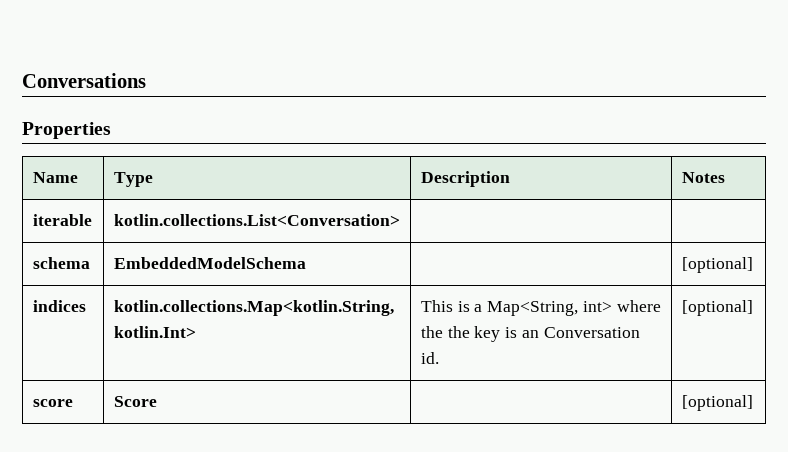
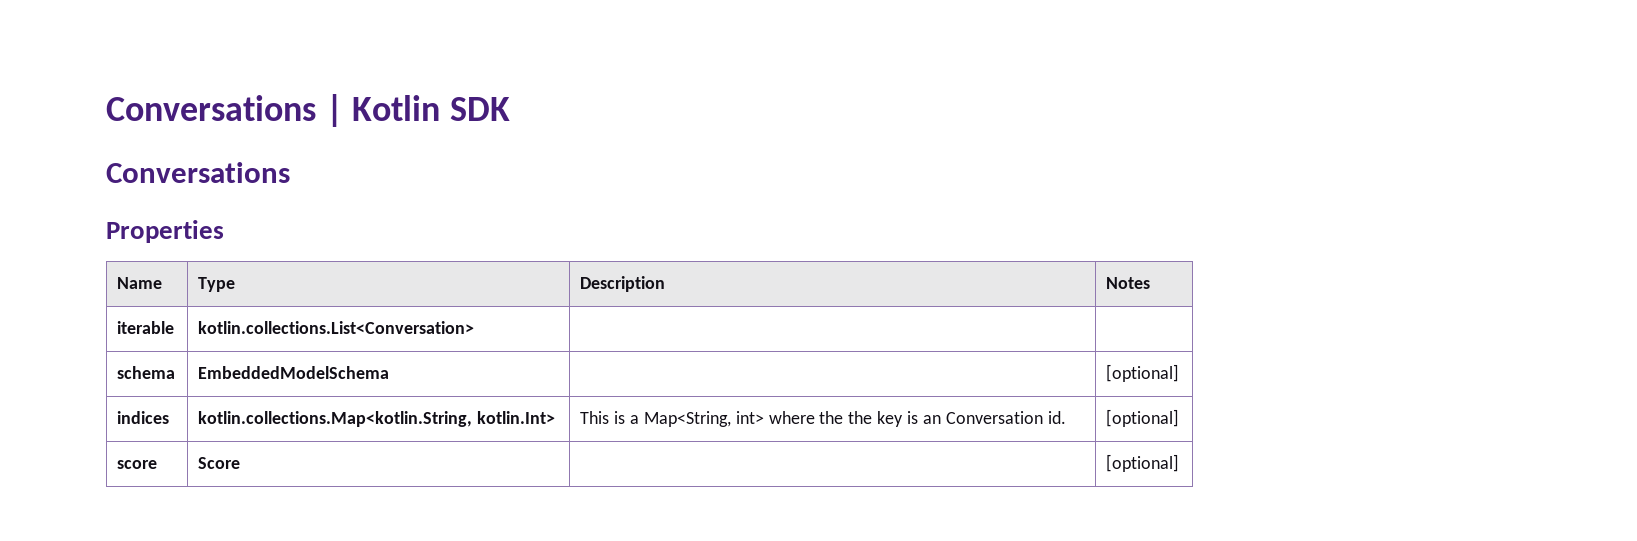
[22,73,146,88] Conversations -> [106,94,511,127] [106,162,290,183] Conversations | Kotlin SDK // Conversations

